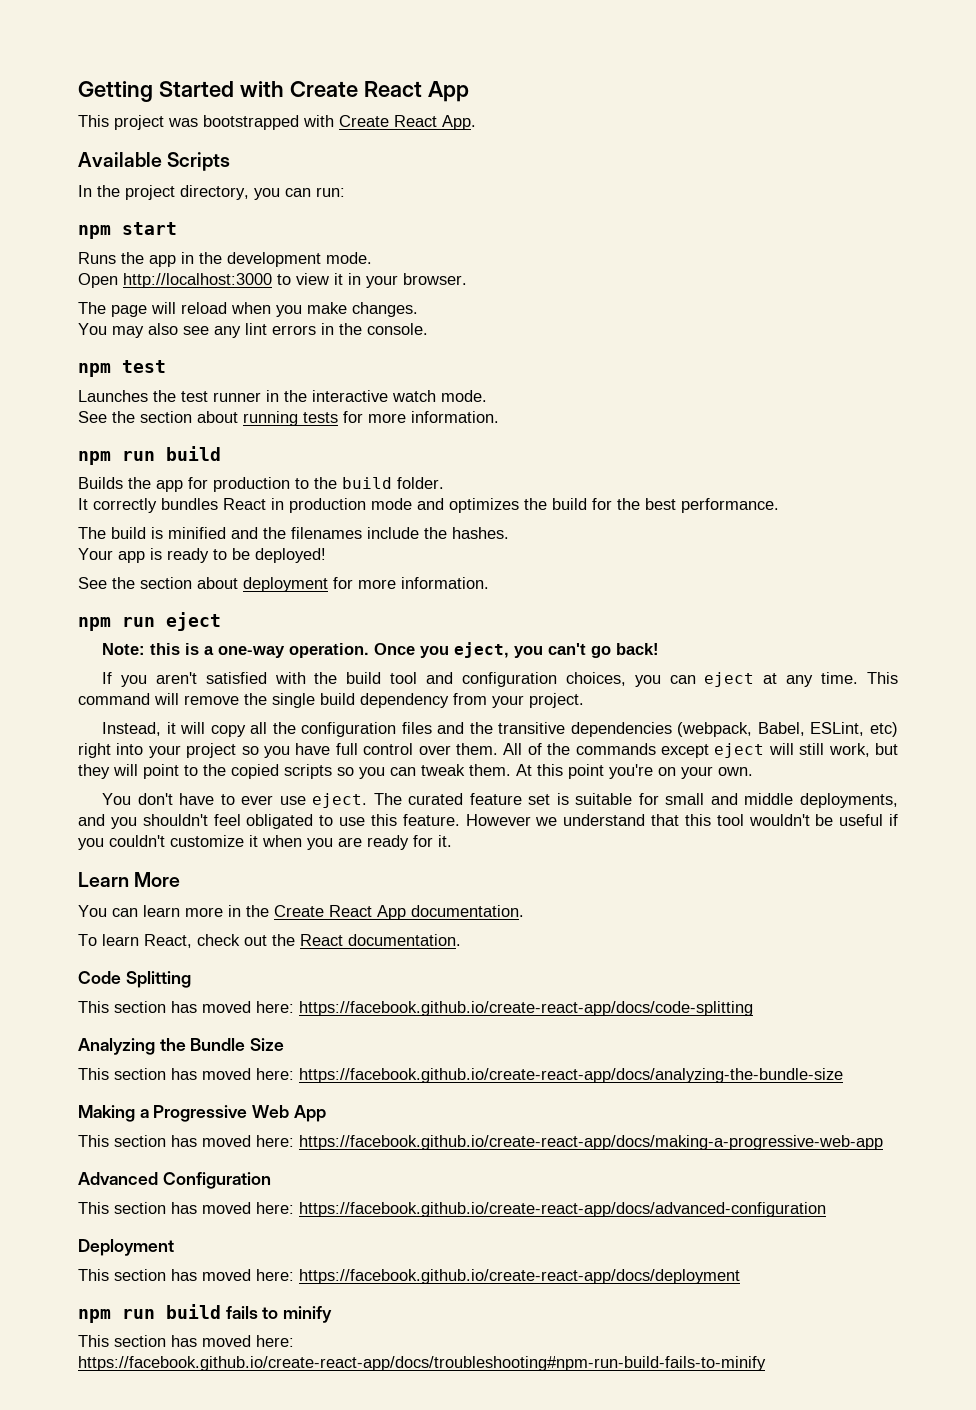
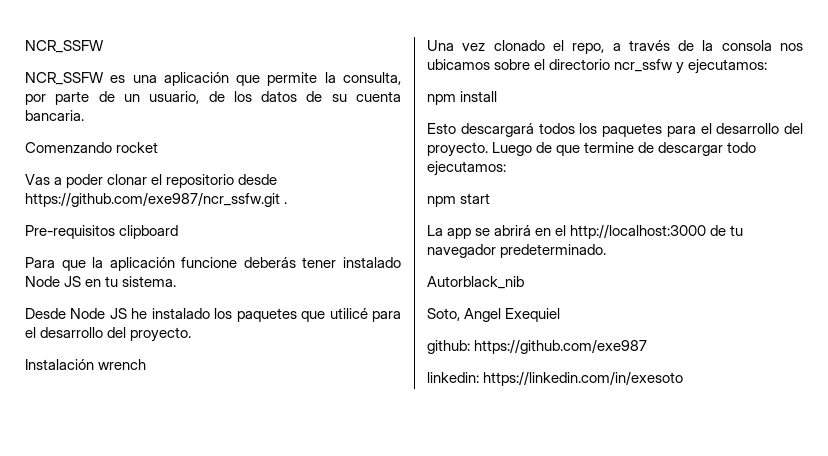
[78,81,469,102] [78,115,476,130] [78,152,231,171] [78,185,345,200] [78,222,177,239] [78,252,372,267] [78,273,467,288] [78,302,418,317] [78,323,428,338] [78,360,166,377] [78,390,487,402] [78,411,499,426] [78,446,221,465] [78,477,444,492] [78,498,779,513] [78,527,509,539] [78,548,326,563] [78,577,489,592] [78,612,221,631] [102,642,660,658] [102,672,899,687] [78,693,584,708] [102,722,899,737] [78,743,898,758] [78,764,753,779] [102,793,899,808] [78,814,899,829] [78,835,452,850] [78,872,181,887] [78,905,524,920] [78,934,461,948] [78,971,191,988] [78,1001,753,1016] [78,1038,285,1055] [78,1068,843,1083] [78,1105,326,1122] [78,1135,883,1150] [78,1172,271,1189] [78,1202,826,1217] [78,1239,174,1256] [78,1269,740,1284] [78,1304,333,1323] [78,1335,294,1347] [78,1356,766,1371] Getting Started with Create React App // This project was bootstrapped with Create React App. // Available Scripts // In the project directory, you can run: // npm start // Runs the app in the development mode. // Open http://localhost:3000 to view it in your browser. // The page will reload when you make changes. // You may also see any lint errors in the console. // npm test // Launches the test runner in the interactive watch mode. // See the section about running tests for more information. // npm run build // Builds the app for production to the build folder. // It correctly bundles React in production mode and optimizes the build for the best performance. // The build is minified and the filenames include the hashes. // Your app is ready to be deployed! // See the section about deployment for more information. // npm run eject // Note: this is a one-way operation. Once you eject, you can't go back! // If you aren't satisfied with the build tool and configuration choices, you can eject at any time. This command will remove the single build dependency from your project. // Instead, it will copy all the configuration files and the transitive dependencies (webpack, Babel, ESLint, etc) right into your project so you have full control over them. All of the commands except eject will still work, but they will point to the copied scripts so you can tweak them. At this point you're on your own. // You don't have to ever use eject. The curated feature set is suitable for small and middle deployments, and you shouldn't feel obligated to use this feature. However we understand that this tool wouldn't be useful if you couldn't customize it when you are ready for it. // Learn More // You can learn more in the Create React App documentation. // To learn React, check out the React documentation. // Code Splitting // This section has moved here: https://facebook.github.io/create-react-app/docs/code-splitting // Analyzing the Bundle Size // This section has moved here: https://facebook.github.io/create-react-app/docs/analyzing-the-bundle-size // Making a Progressive Web App // This section has moved here: https://facebook.github.io/create-react-app/docs/making-a-progressive-web-app // Advanced Configuration // This section has moved here: https://facebook.github.io/create-react-app/docs/advanced-configuration // Deployment // This section has moved here: https://facebook.github.io/create-react-app/docs/deployment // npm run build fails to minify // This section has moved here: https://facebook.github.io/create-react-app/docs/troubleshooting#npm-run-build-fails-to-minify -> [25,40,104,53] [25,72,401,86] [25,91,402,105] [25,110,84,121] [25,142,159,153] [25,174,278,188] [25,192,288,207] [25,225,179,239] [25,257,401,271] [25,276,177,287] [25,308,402,322] [25,327,192,342] [25,359,147,370] [427,40,803,54] [427,59,768,74] [427,91,498,105] [427,123,803,137] [427,142,757,157] [427,161,506,176] [427,193,491,207] [427,224,744,239] [427,244,607,258] [427,276,524,289] [427,308,561,322] [427,339,648,354] [427,371,684,386] NCR_SSFW // NCR_SSFW es una aplicación que permite la consulta, por parte de un usuario, de los datos de su cuenta bancaria. // Comenzando rocket // Vas a poder clonar el repositorio desde https://github.com/exe987/ncr_ssfw.git . // Pre-requisitos clipboard // Para que la aplicación funcione deberás tener instalado Node JS en tu sistema. // Desde Node JS he instalado los paquetes que utilicé para el desarrollo del proyecto. // Instalación wrench // Una vez clonado el repo, a través de la consola nos ubicamos sobre el directorio ncr_ssfw y ejecutamos: // npm install // Esto descargará todos los paquetes para el desarrollo del proyecto. Luego de que termine de descargar todo ejecutamos: // npm start // La app se abrirá en el http://localhost:3000 de tu navegador predeterminado. // Autorblack_nib // Soto, Angel Exequiel // github: https://github.com/exe987 // linkedin: https://linkedin.com/in/exesoto

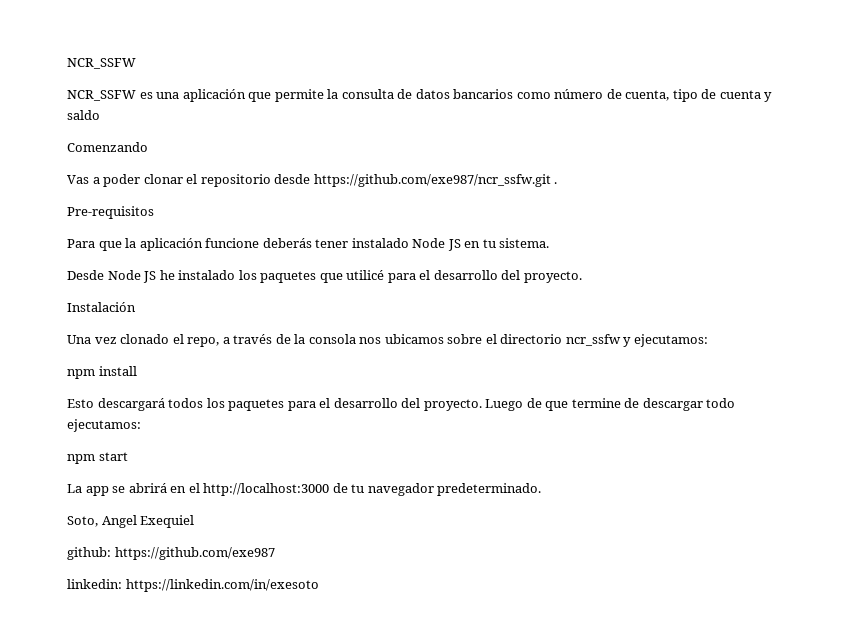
[342,72,401,85] [25,91,402,105] [25,110,84,121] consulta, por parte de un usuario, de los datos de su cuenta bancaria. -> [341,89,773,102] [67,110,100,120] consulta de datos bancarios como número de cuenta, tipo de cuenta y saldo
[116,142,159,153] rocket -> (148, 147) none
[119,225,179,239] clipboard -> (154, 212) none
[98,359,147,370] wrench -> (136, 307) none
[427,276,524,289] // Autorblack_nib -> (542, 489) none

